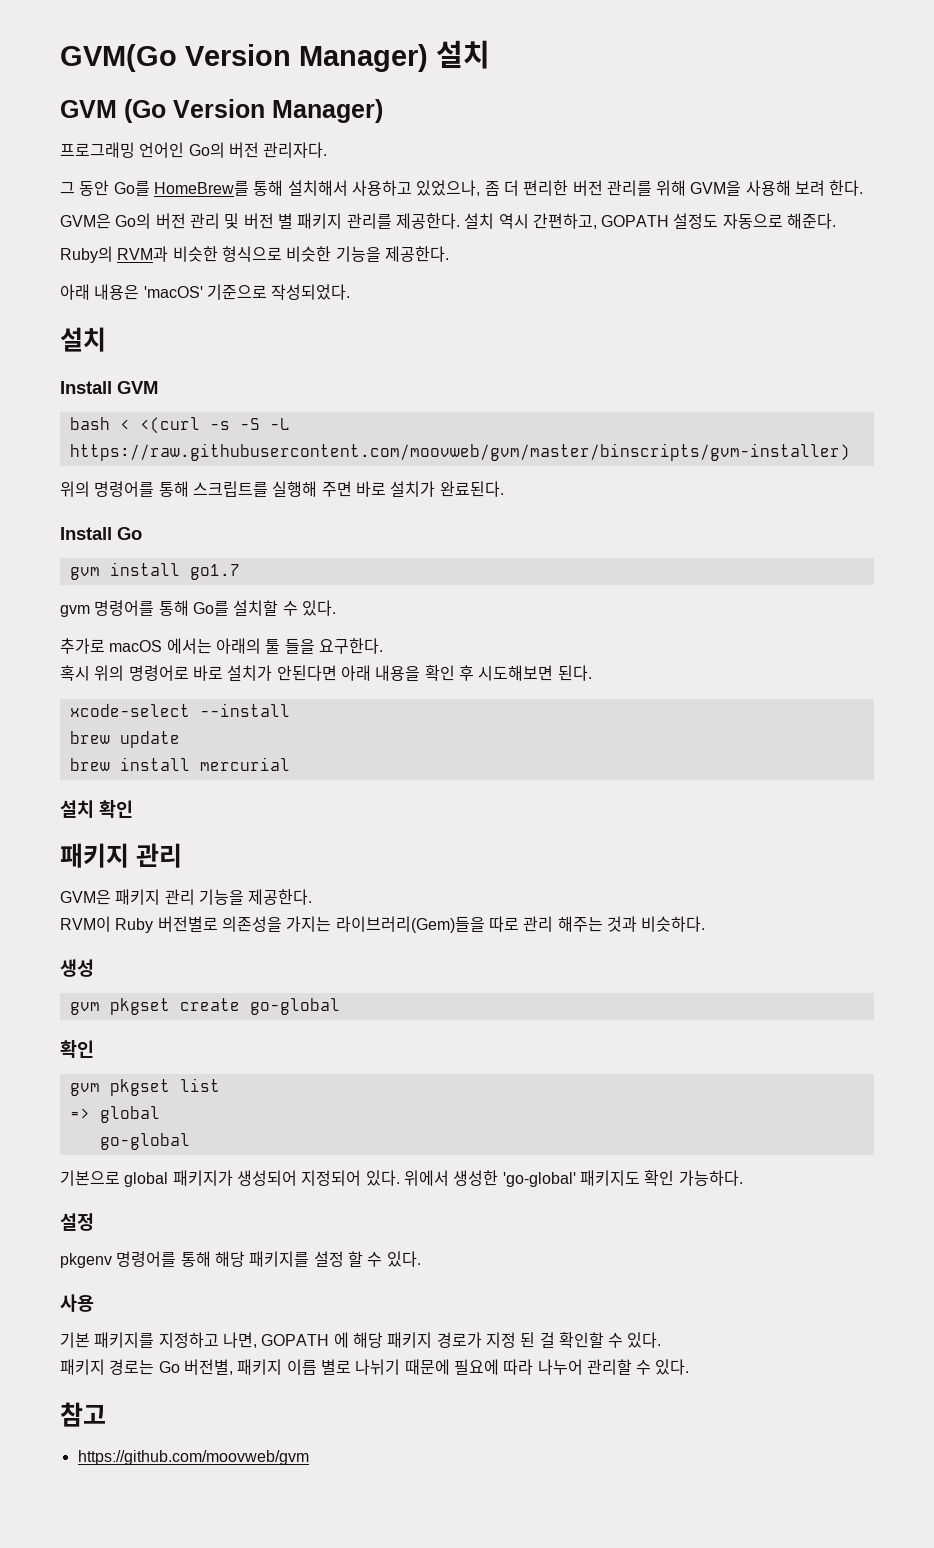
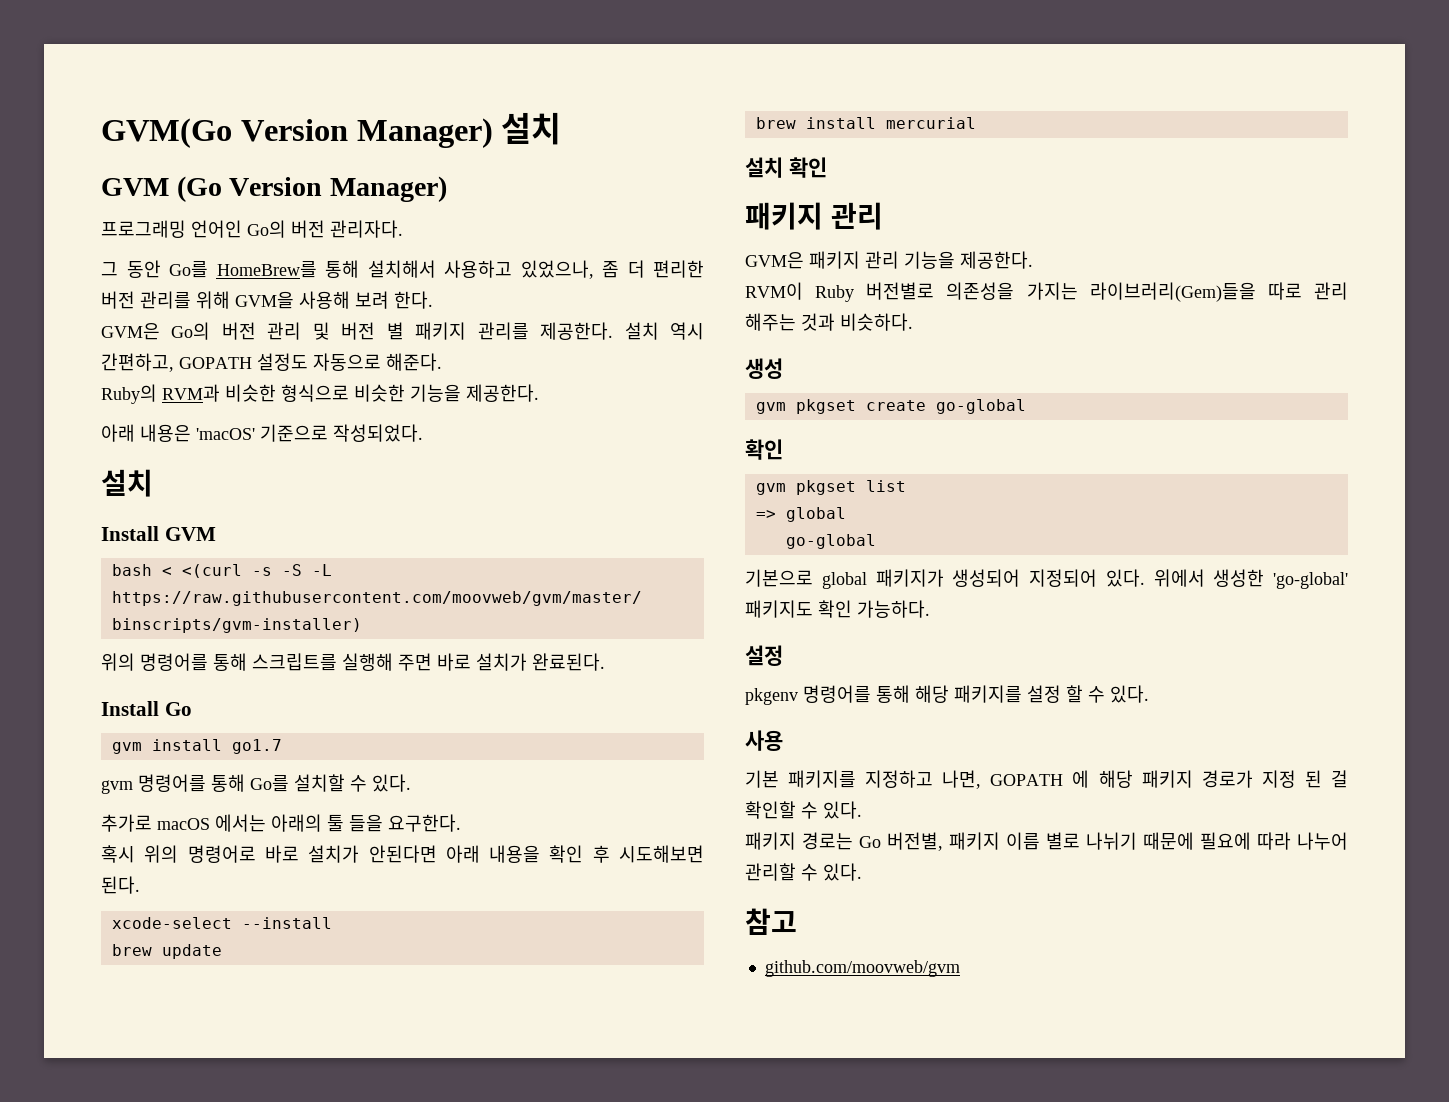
[77,1450,309,1465] https://github.com/moovweb/gvm -> [764,960,960,977] github.com/moovweb/gvm

